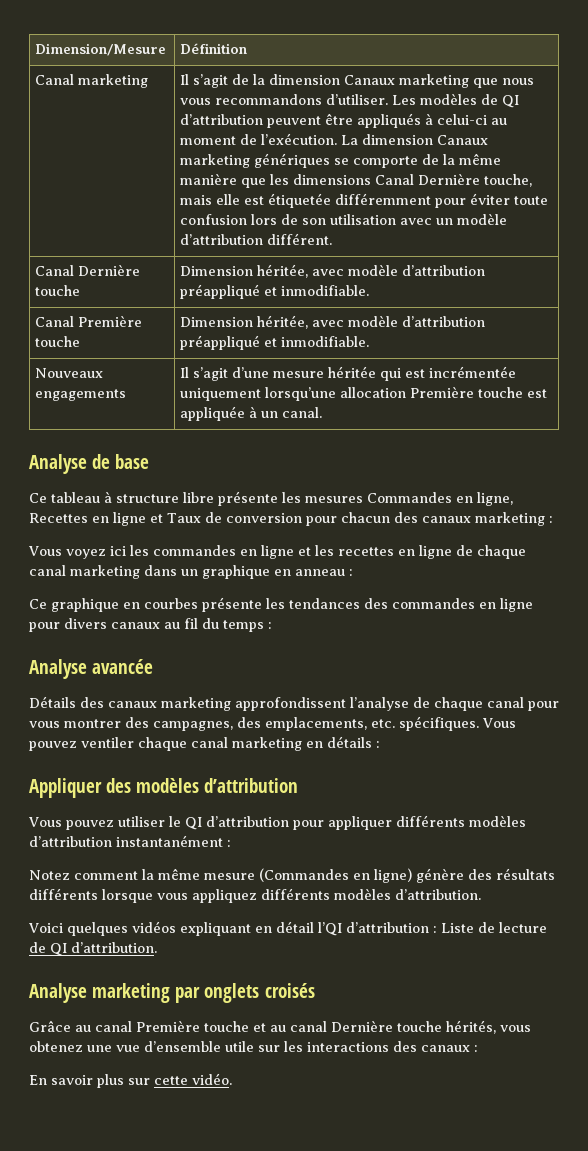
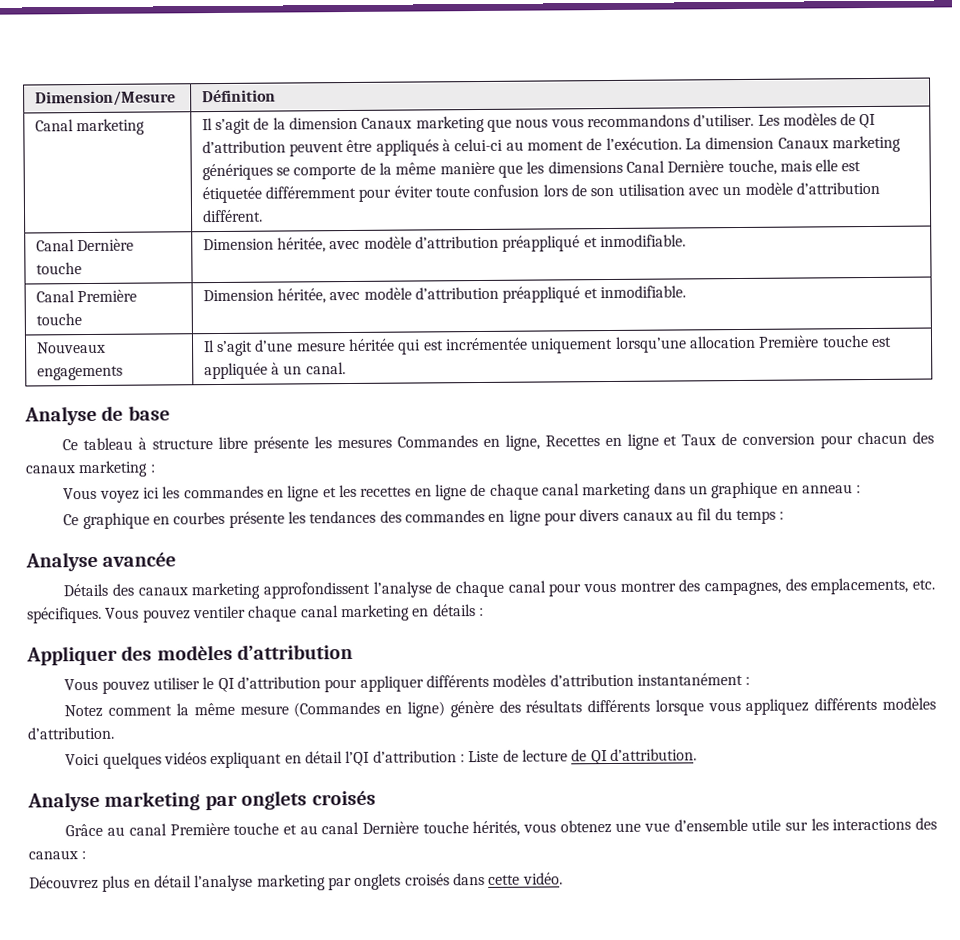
[29,1074,150,1088] En savoir plus sur -> [29,872,485,892] Découvrez plus en détail l’analyse marketing par onglets croisés dans

